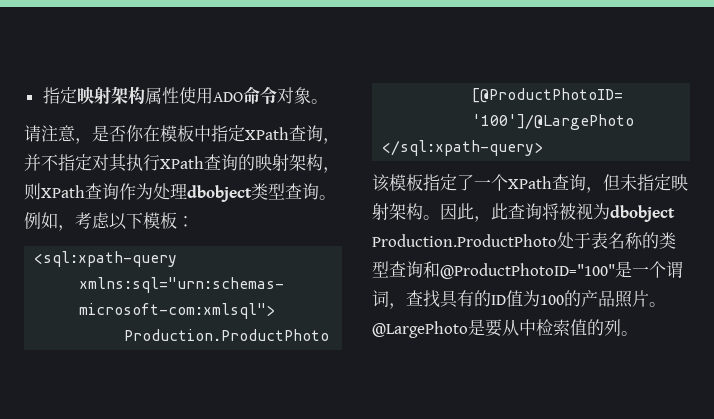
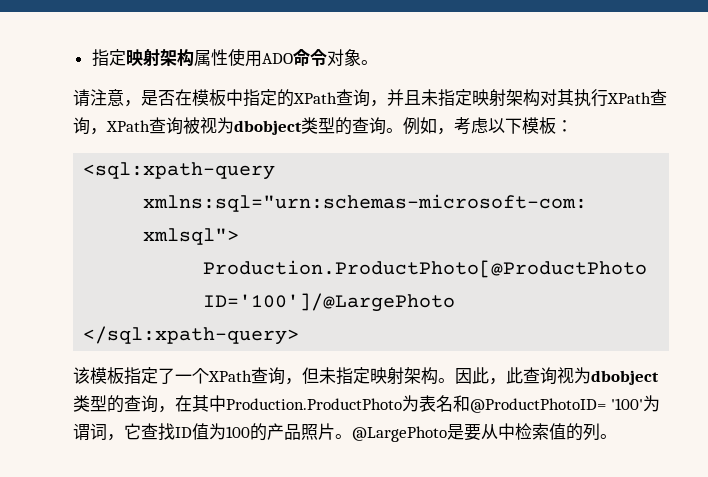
[126,125,144,142] 你 -> (175, 98) none
(245, 133) none -> [277,89,294,107] 的
[41,153,340,173] [24,183,285,202] 不指定对其执行XPath查询的映射架构，则XPath查询作为处理dbobject类型 -> [404,89,667,107] [73,117,352,135] 且未指定映射架构对其执行XPath查询，XPath查询被视为dbobject类型的
[542,203,675,222] [372,232,676,249] [372,261,683,279] [372,290,491,309] 将被视为dbobject Production.ProductPhoto处于表名称的类型查询和@ProductPhotoID="100"是一个谓词，查找具有的 -> [557,367,659,385] [73,395,660,413] [73,423,175,441] 视为dbobject类型的查询，在其中Production.ProductPhoto为表名和@ProductPhotoID= '100'为谓词，它查找

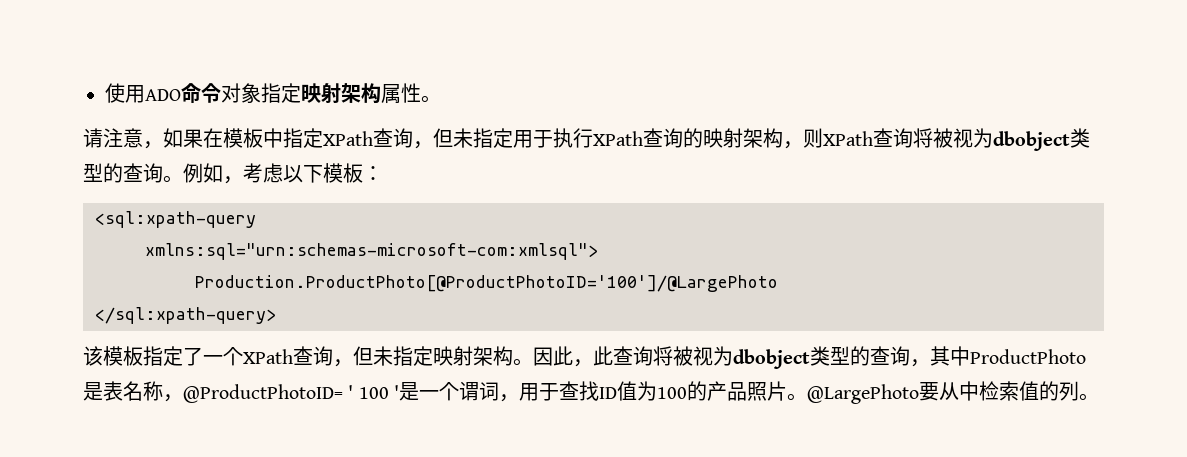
[91,48,361,67] 指定映射架构属性使用ADO命令对象 -> [105,83,421,104] 使用ADO命令对象指定映射架构属性
[141,90,175,106] 是否 -> [163,128,203,148] 如果
[277,89,667,107] [73,117,183,135] 的XPath查询，并且未指定映射架构对其执行XPath查询，XPath查询 -> [323,128,933,149] XPath查询，但未指定用于执行XPath查询的映射架构，则XPath查询将
(557, 376) none -> [653,346,693,366] 将被
[175,395,660,413] [73,423,141,441] 在其中Production.ProductPhoto为表名和@ProductPhotoID= '100'为谓词，它 -> [930,346,1086,366] [83,381,560,403] 其中ProductPhoto是表名称，@ProductPhotoID= ' 100 '是一个谓词，用于
[447,424,464,440] 是 -> (920, 394) none

